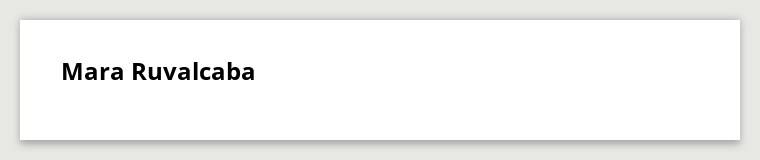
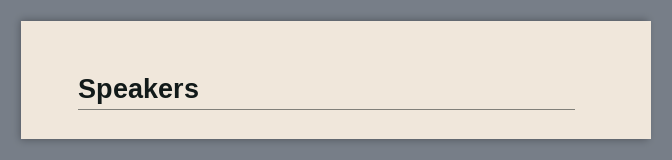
[61,62,257,80] Mara Ruvalcaba -> [78,78,199,104] Speakers

